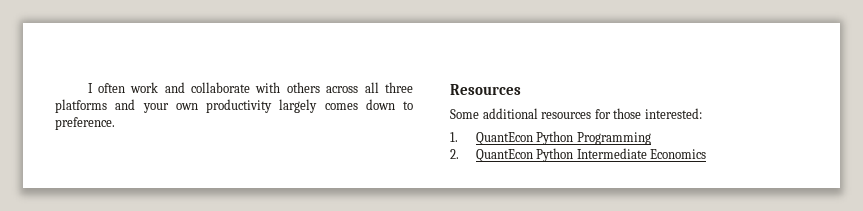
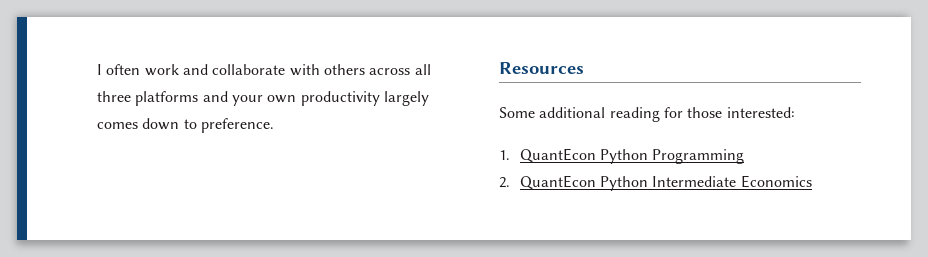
[541,112,592,119] resources -> [609,107,660,122] reading

